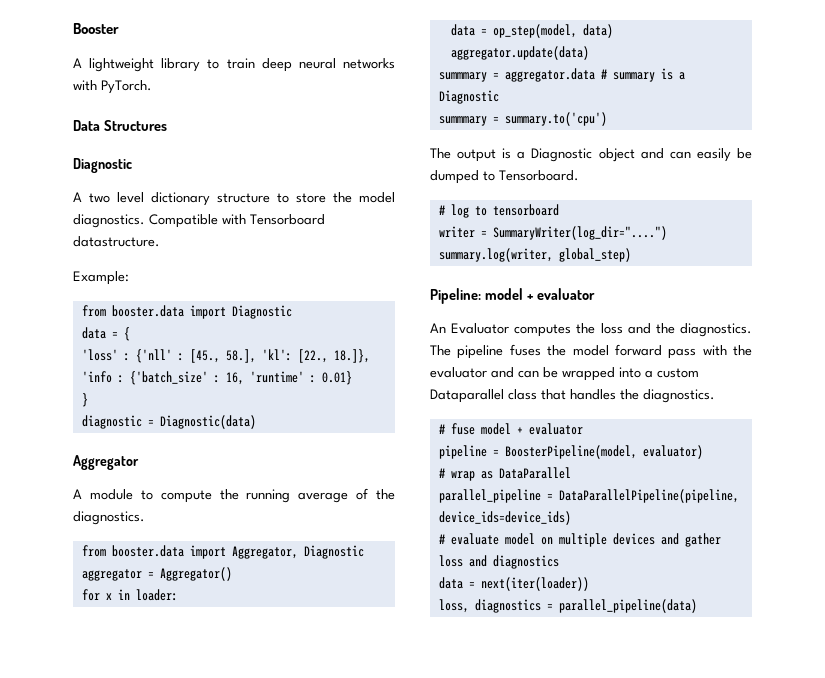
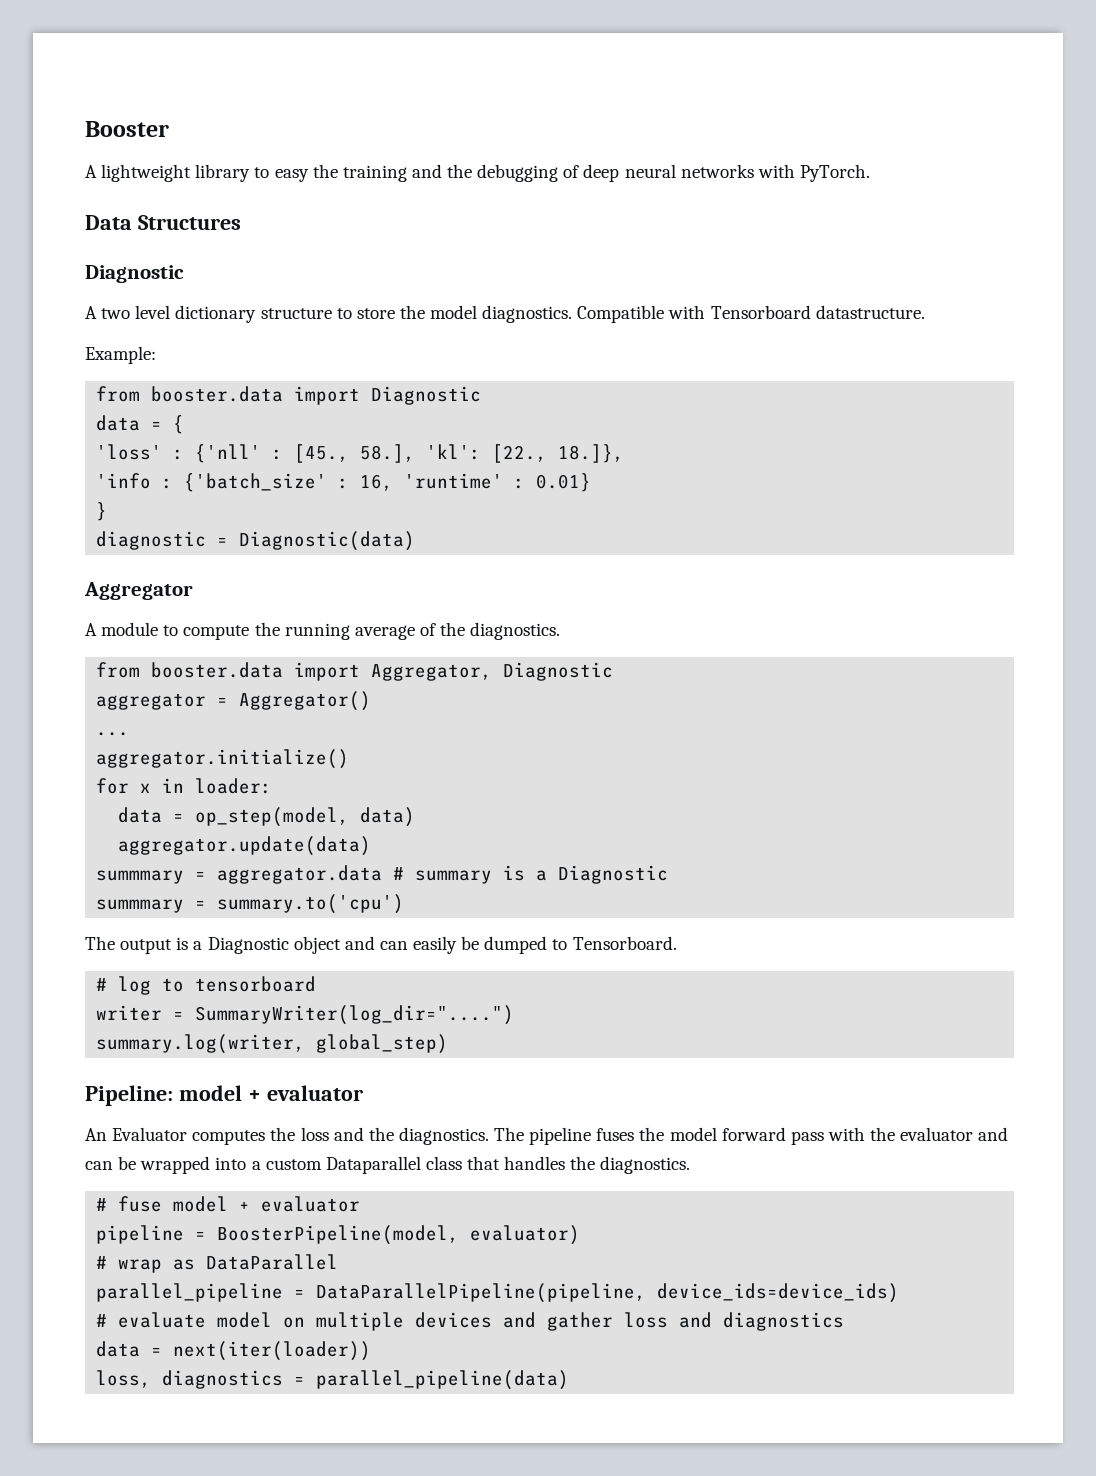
[226,58,255,69] train -> [274,164,580,182] easy the training and the debugging of
(232, 574) none -> [96,732,130,736] [96,749,350,769] // ... // aggregator.initialize()

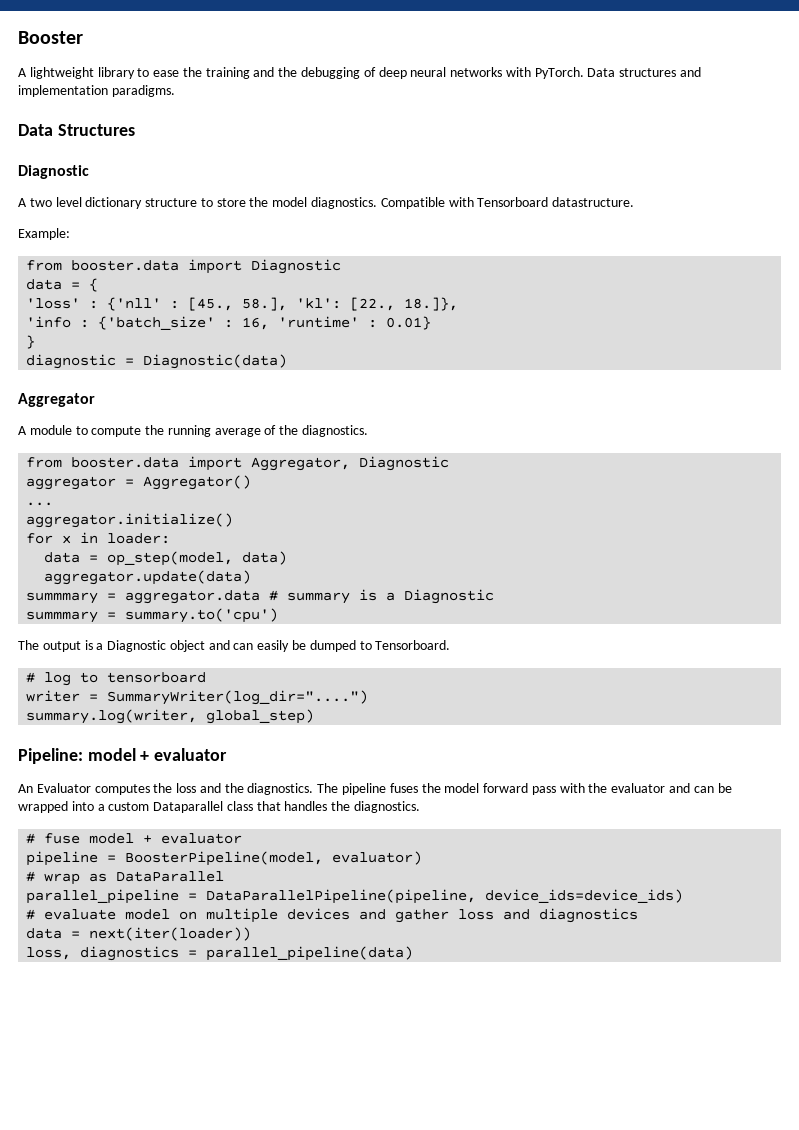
[274,169,309,182] easy -> [153,70,180,77] ease
(870, 173) none -> [587,67,702,77] [18,85,175,97] Data structures and implementation paradigms.

